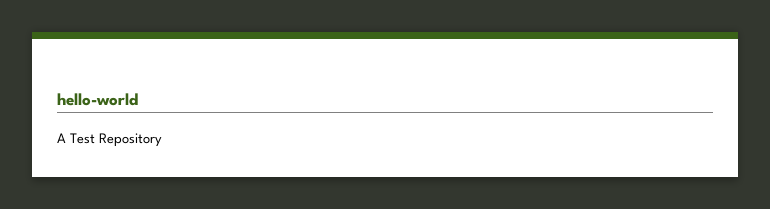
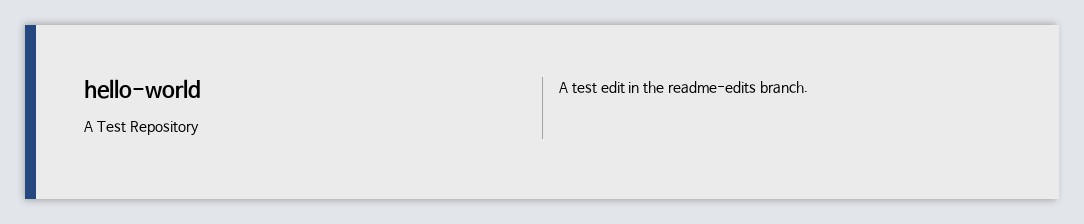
(162, 140) none -> [559,81,808,94] // A test edit in the readme-edits branch.

